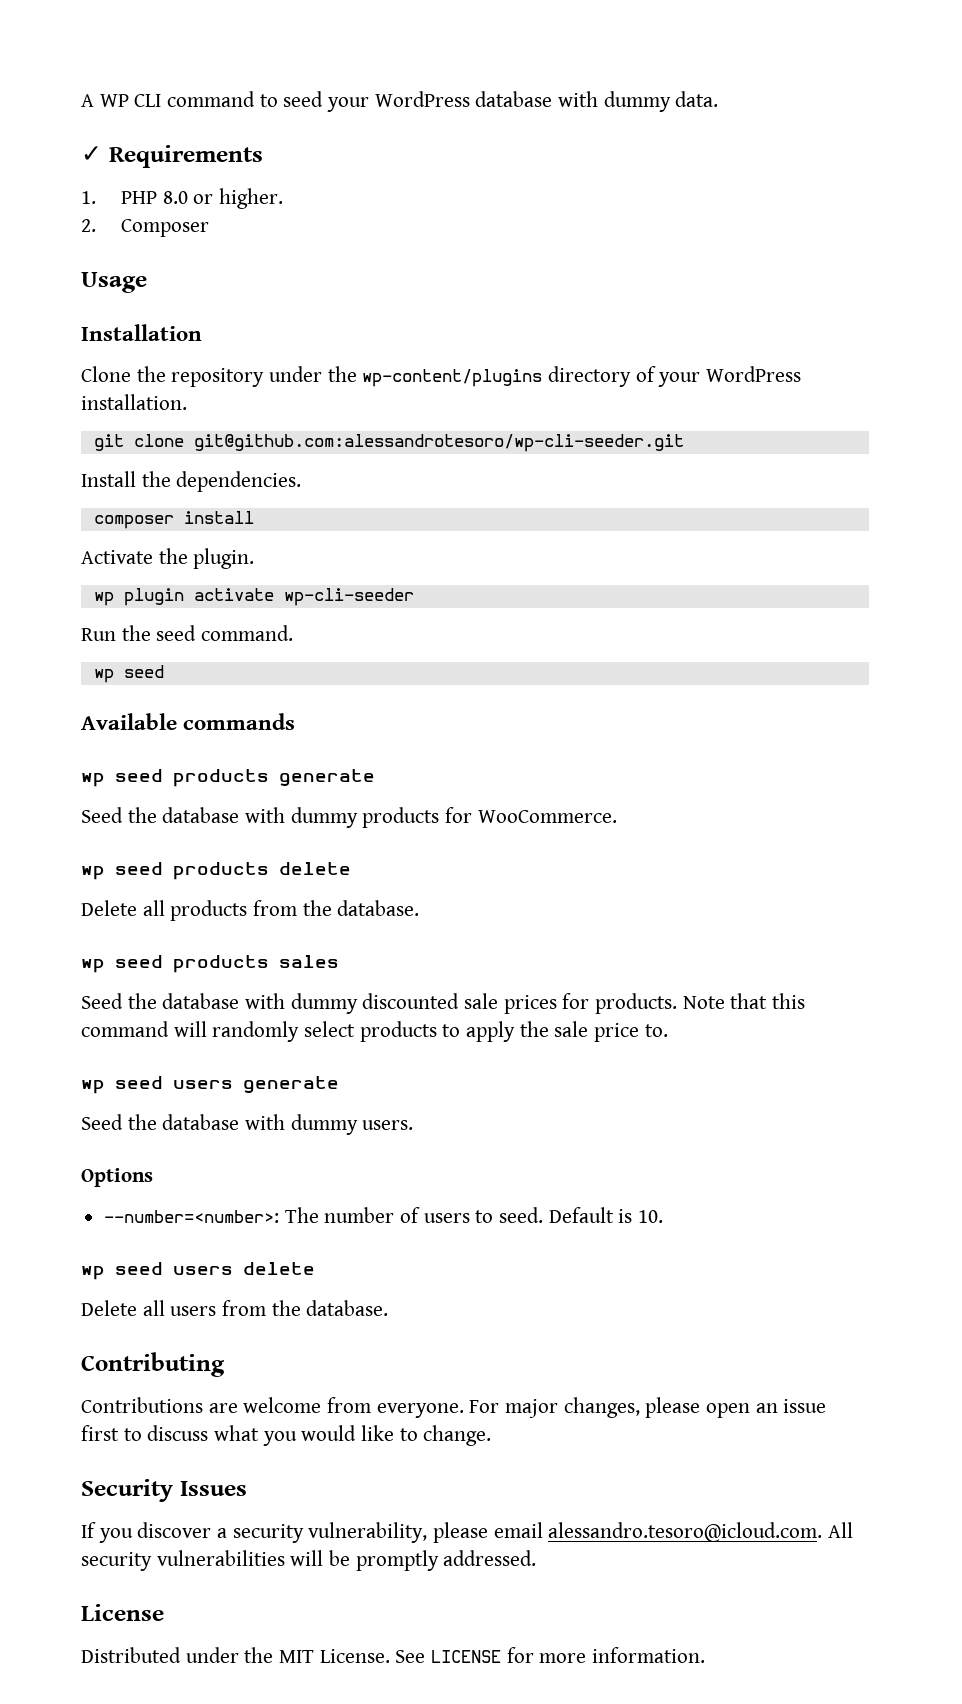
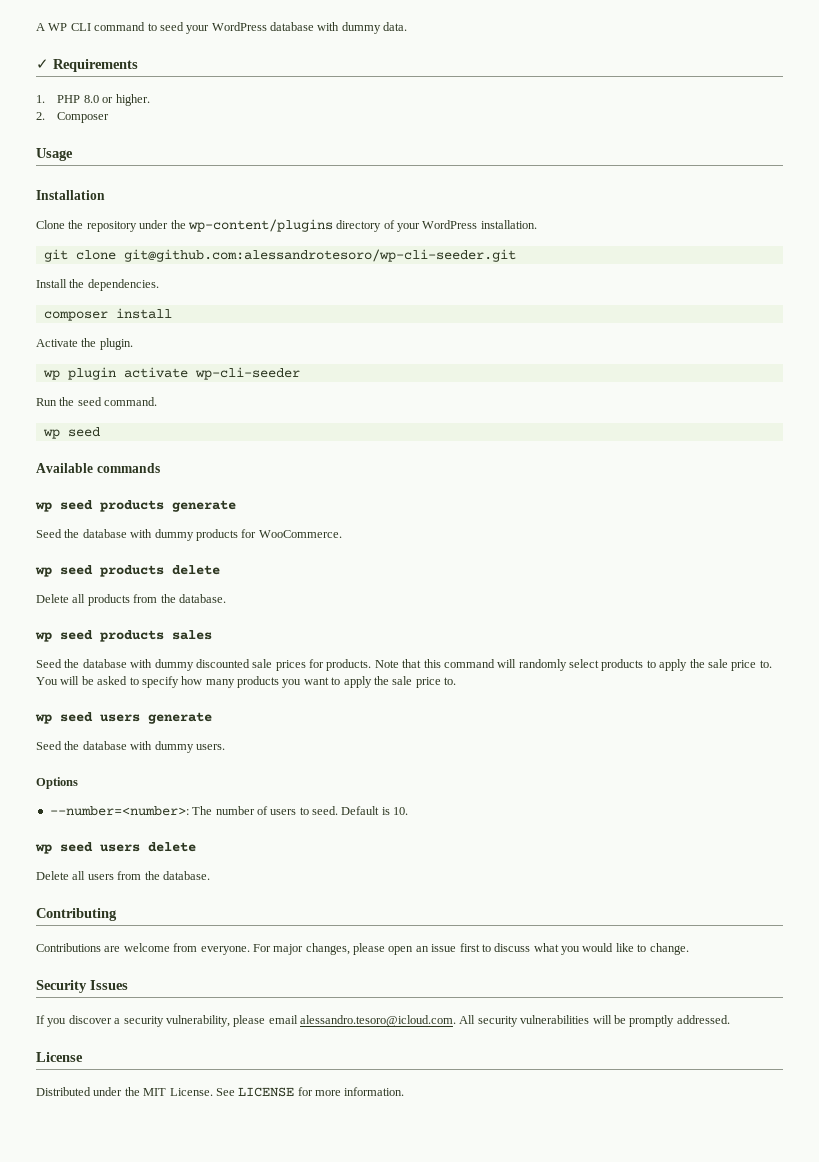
(668, 1030) none -> [36,676,456,688] You will be asked to specify how many products you want to apply the sale price to.

